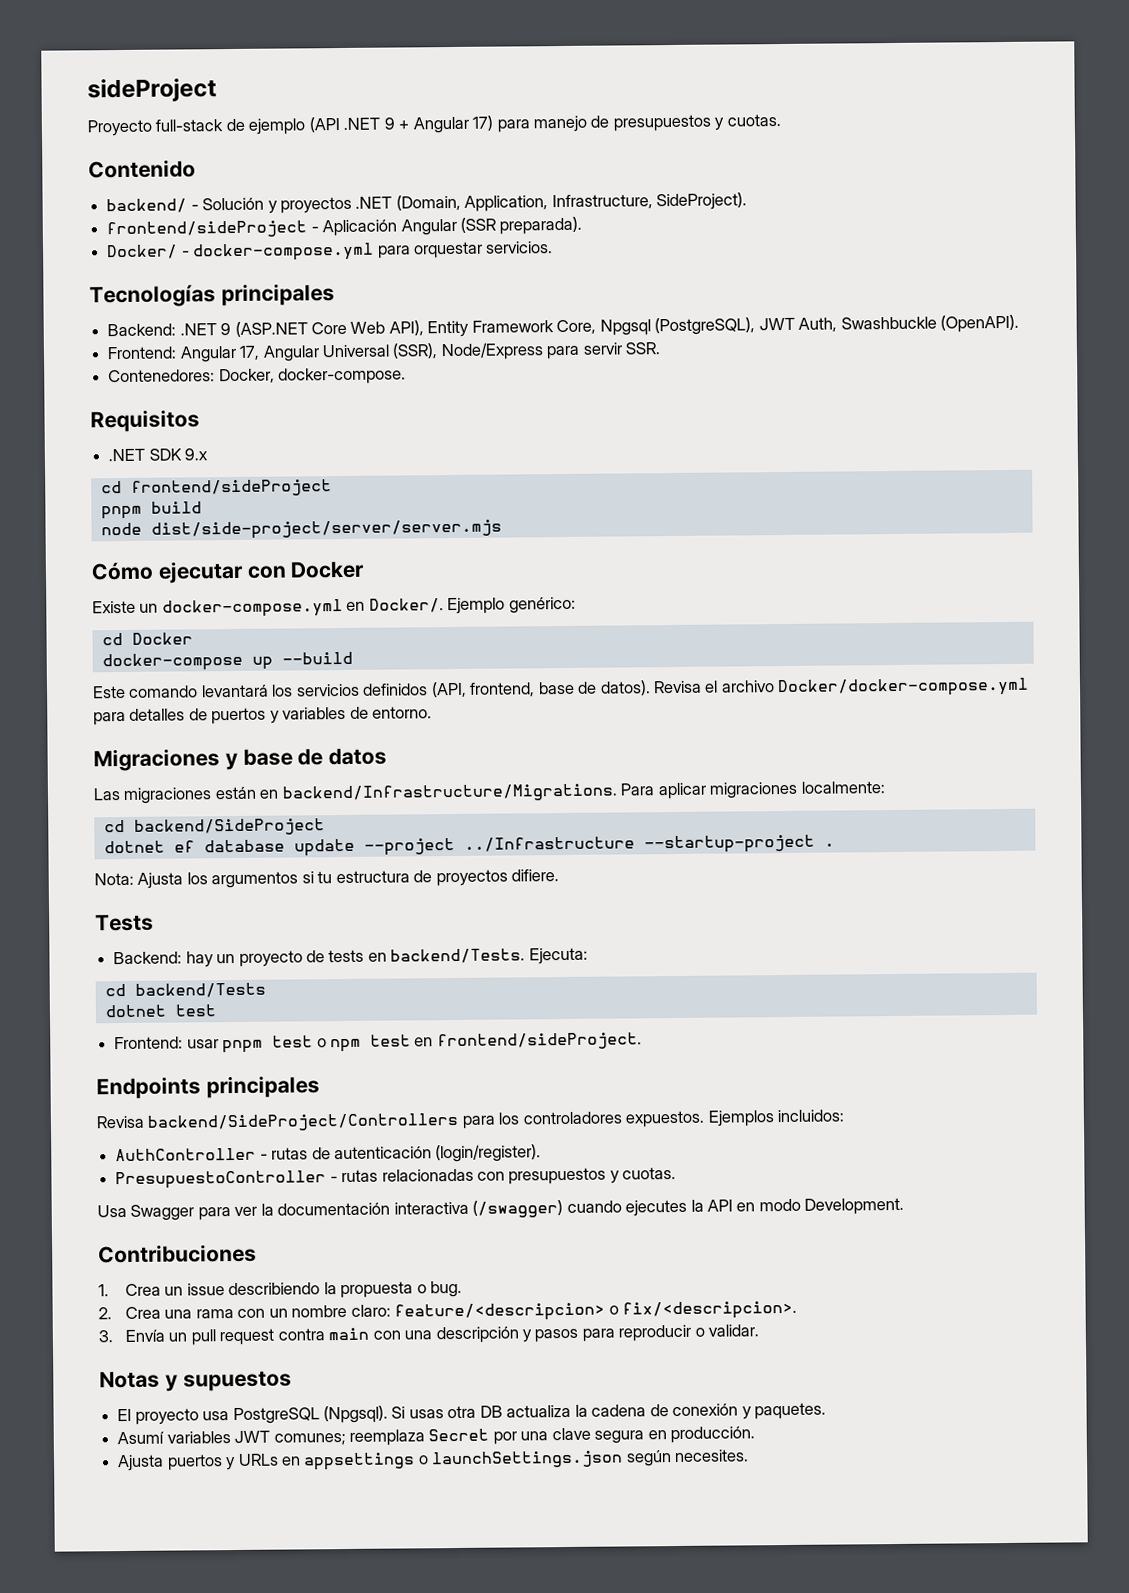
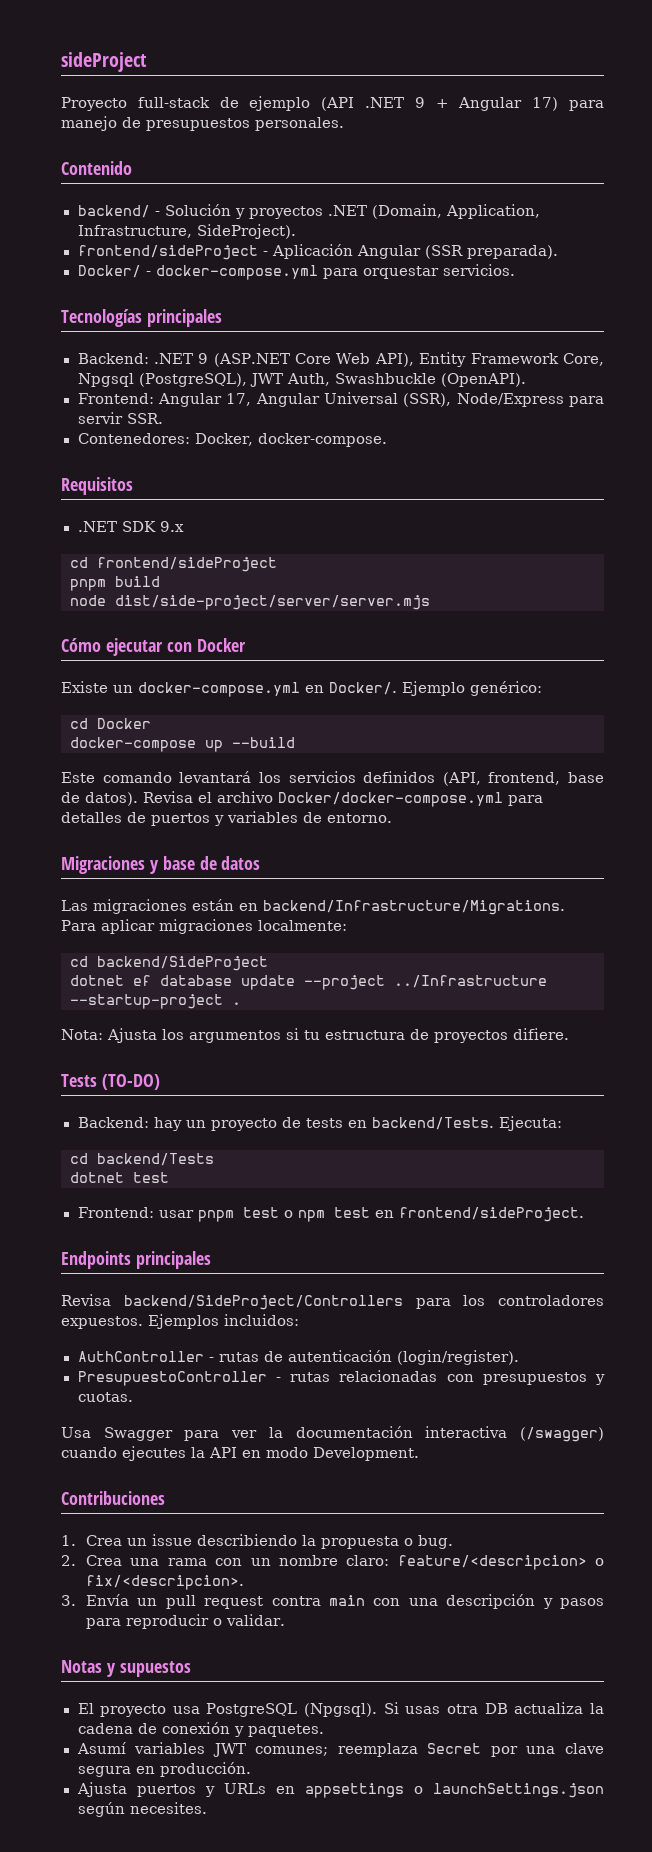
[714,114,781,131] y cuotas. -> [255,117,344,131] personales.
(154, 922) none -> [101,1074,160,1090] (TO-DO)

